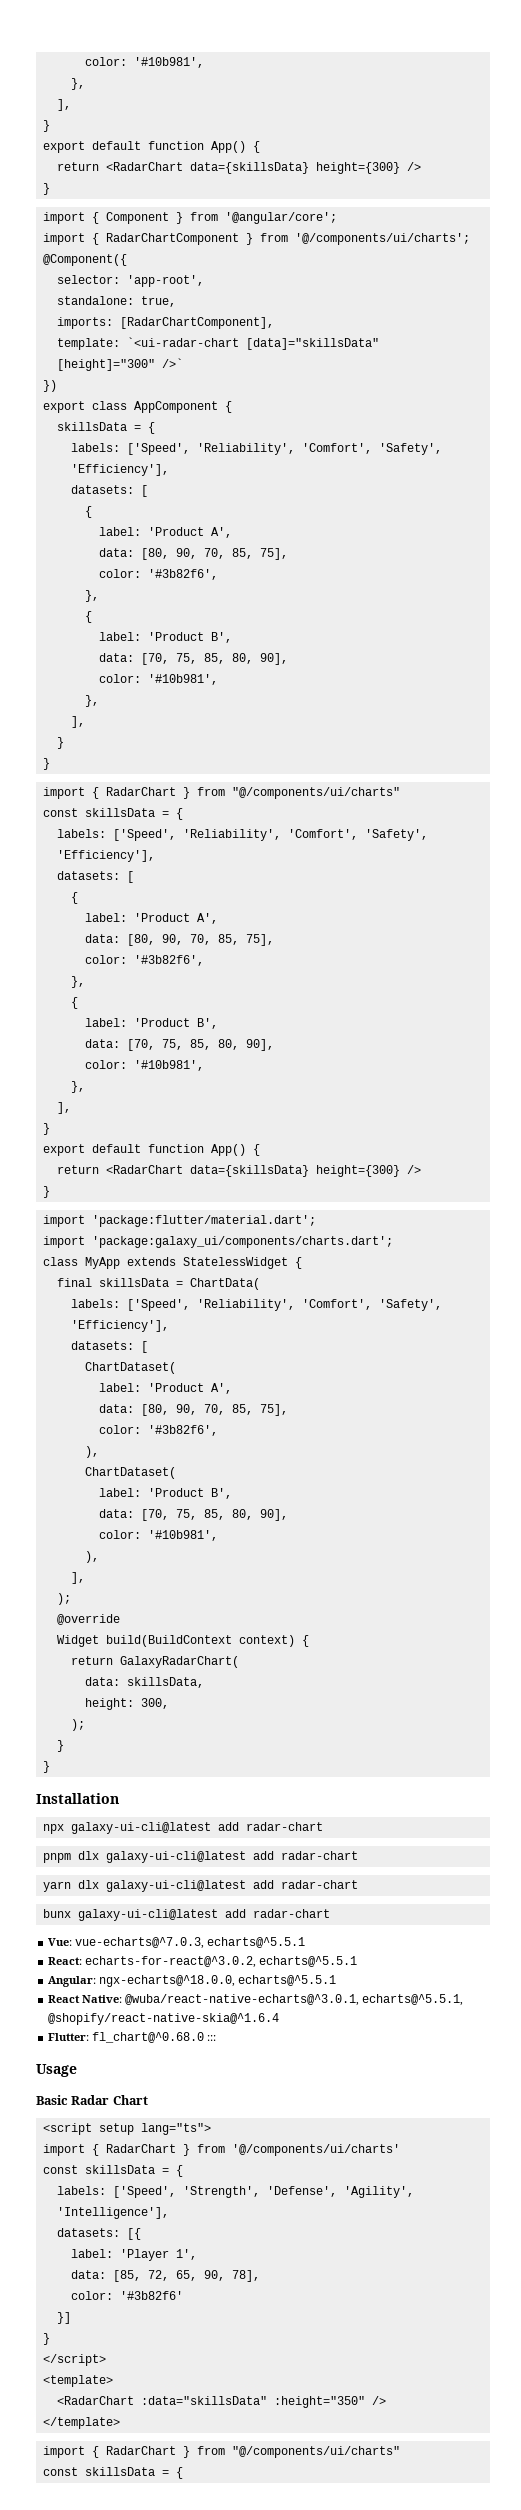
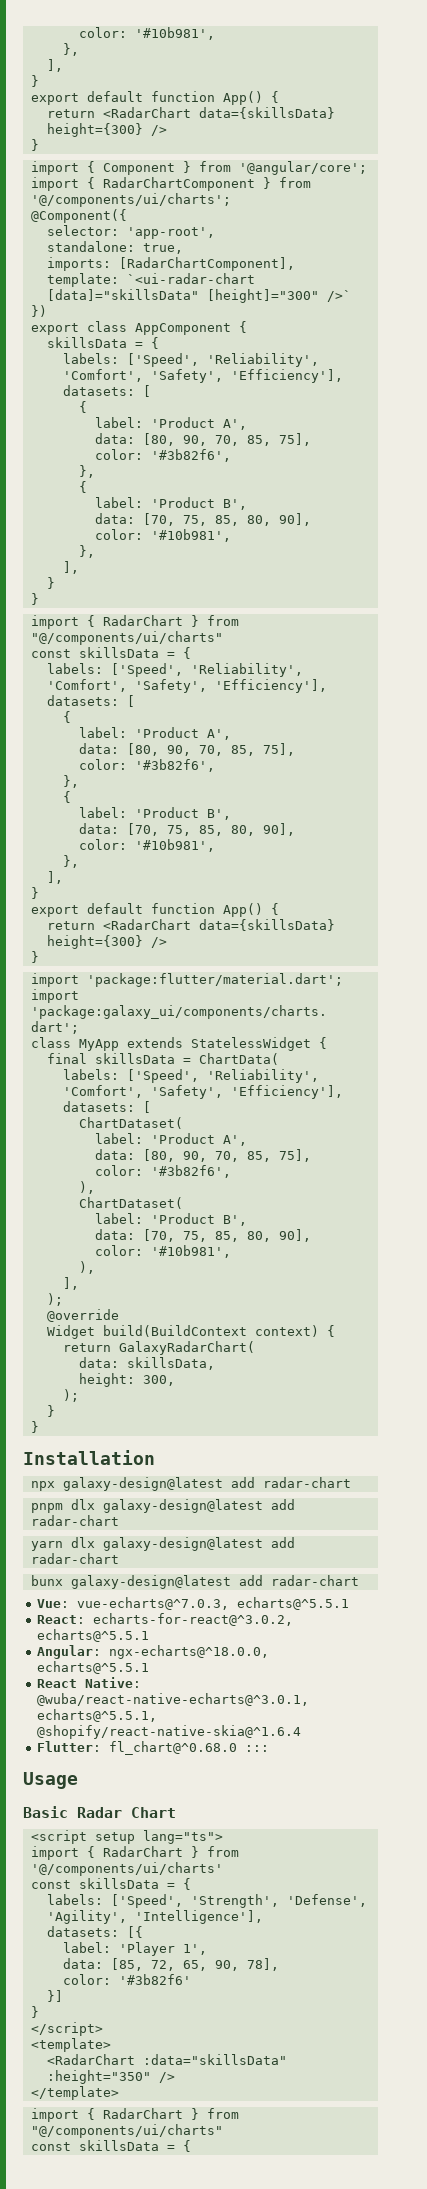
[70,1822,211,1834] galaxy-ui-cli@latest -> [62,1477,223,1491] galaxy-design@latest
[105,1851,246,1863] galaxy-ui-cli@latest -> [102,1499,263,1513] galaxy-design@latest
[105,1880,246,1892] galaxy-ui-cli@latest -> [102,1537,263,1551] galaxy-design@latest
[77,1909,218,1921] galaxy-ui-cli@latest -> [70,1575,231,1589] galaxy-design@latest

